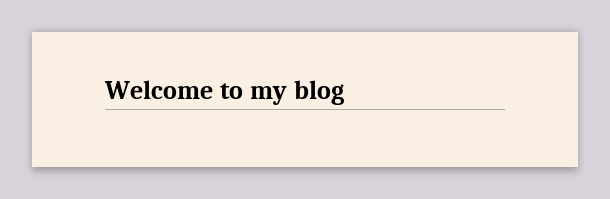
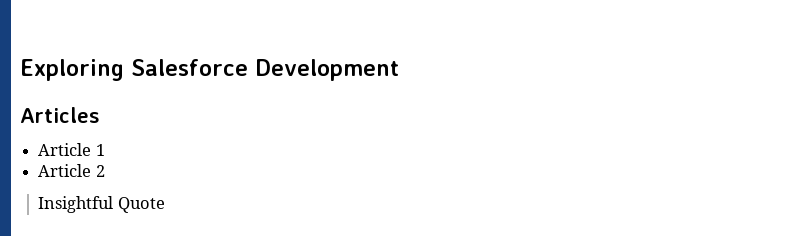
[104,80,344,105] Welcome to my blog -> [20,59,399,81] [20,107,100,123] [38,143,105,156] [38,164,105,177] [38,196,165,213] Exploring Salesforce Development // Articles // Article 1 // Article 2 // Insightful Quote

